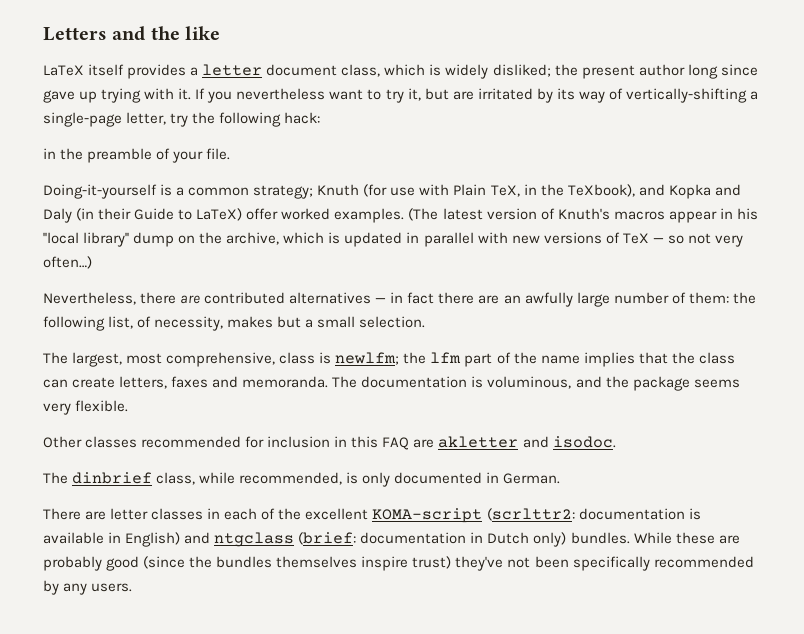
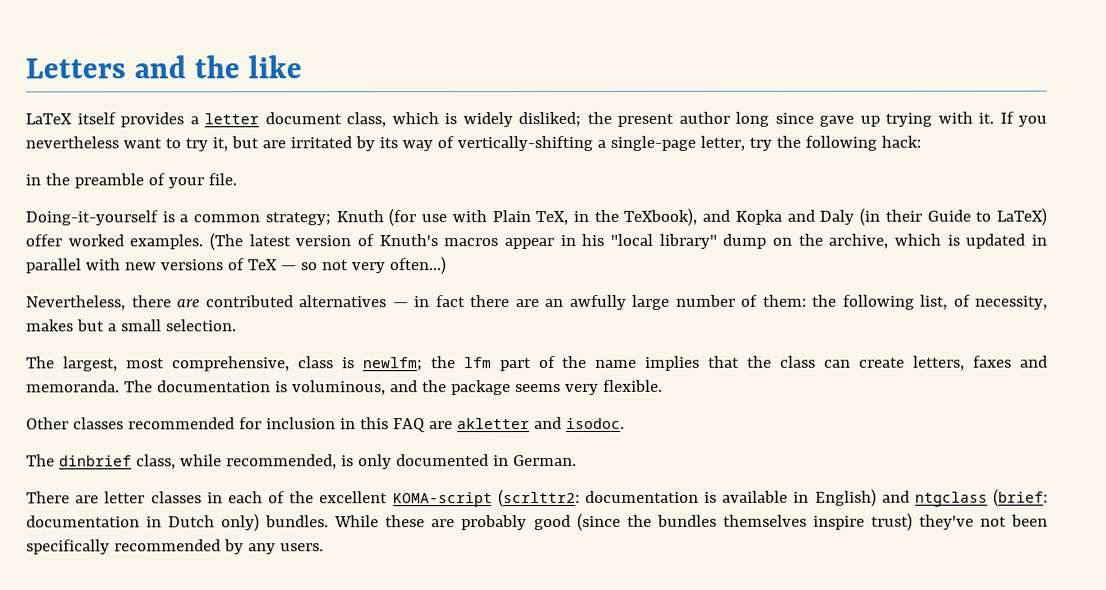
[43,232,130,247] ''local library'' -> [609,233,717,249] "local library"

